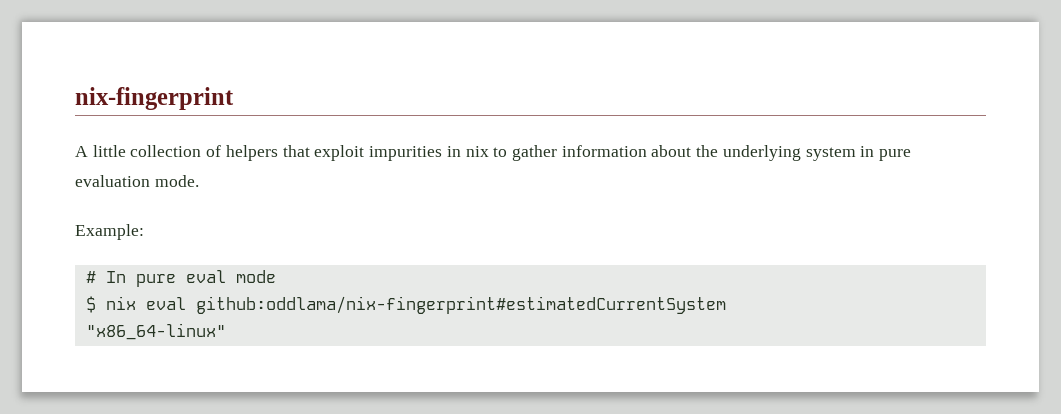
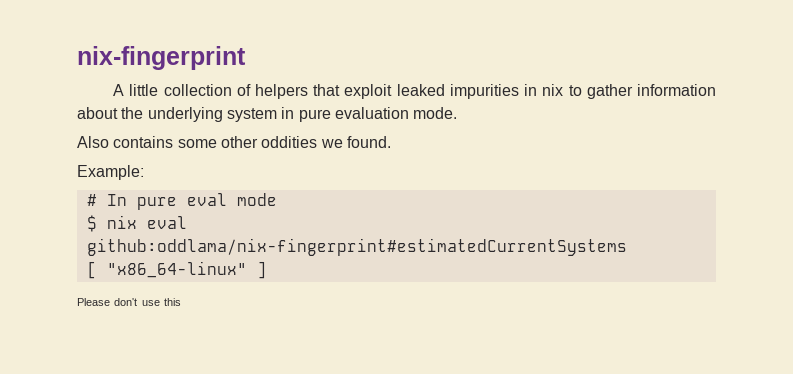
(365, 153) none -> [396,84,445,96] leaked
(199, 181) none -> [77,136,391,148] // Also contains some other oddities we found.
[195,296,726,314] [85,323,226,340] github:oddlama/nix-fingerprint#estimatedCurrentSystem // "x86_64-linux" -> [86,238,627,256] [86,261,267,279] [77,298,181,306] github:oddlama/nix-fingerprint#estimatedCurrentSystems // [ "x86_64-linux" ] // Please don't use this

